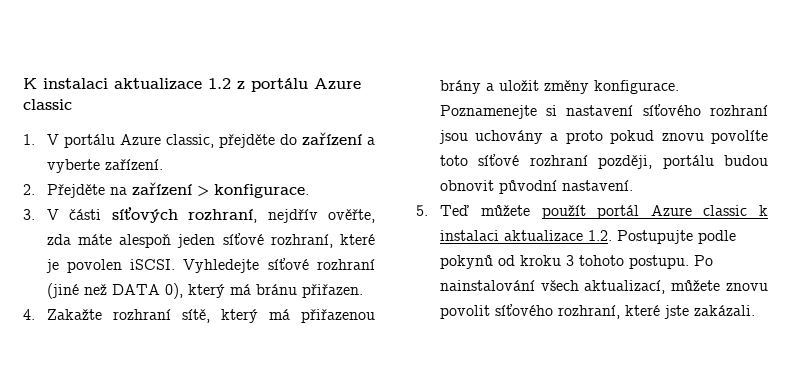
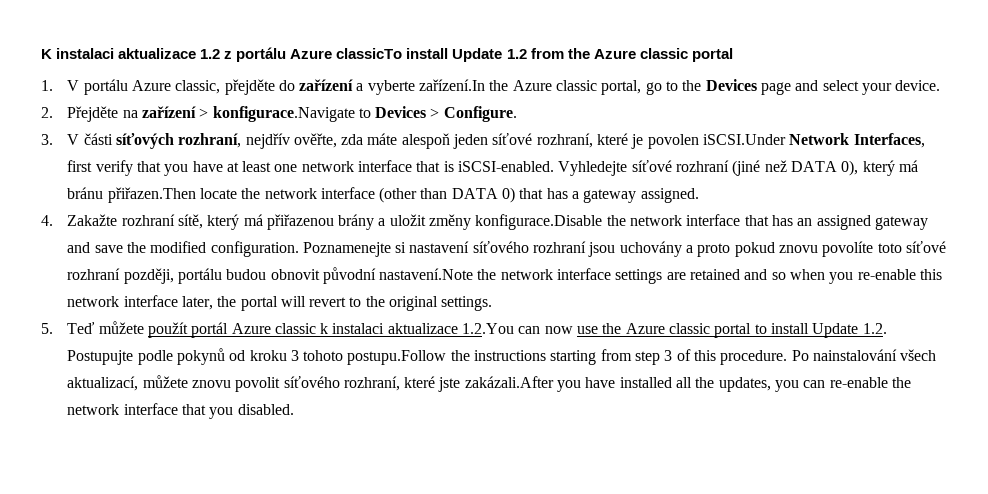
[23,99,72,110] classic -> [336,48,733,62] classicTo install Update 1.2 from the Azure classic portal
[104,159,163,170] zařízení. -> [419,79,941,95] zařízení.In the Azure classic portal, go to the Devices page and select your device.
[213,184,309,198] konfigurace. -> [212,106,517,122] konfigurace.Navigate to Devices > Configure.
[130,259,176,270] iSCSI. -> [703,133,925,148] [67,160,555,176] iSCSI.Under Network Interfaces, first verify that you have at least one network interface that is iSCSI-enabled.
[301,284,363,298] přiřazen. -> [107,187,699,203] přiřazen.Then locate the network interface (other than DATA 0) that has a gateway assigned.
[593,80,679,94] konfigurace. -> [475,214,928,230] [67,241,299,257] konfigurace.Disable the network interface that has an assigned gateway and save the modified configuration.
[561,180,633,191] nastavení. -> [379,268,942,284] [67,295,493,311] nastavení.Note the network interface settings are retained and so when you re-enable this network interface later, the portal will revert to the original settings.
(583, 235) none -> [462,323,859,338] 1.2.You can now use the Azure classic portal to install Update
[628,255,689,269] postupu. -> [347,349,788,365] postupu.Follow the instructions starting from step 3 of this procedure.
[693,305,755,316] zakázali. -> [464,376,911,392] [67,403,294,419] zakázali.After you have installed all the updates, you can re-enable the network interface that you disabled.

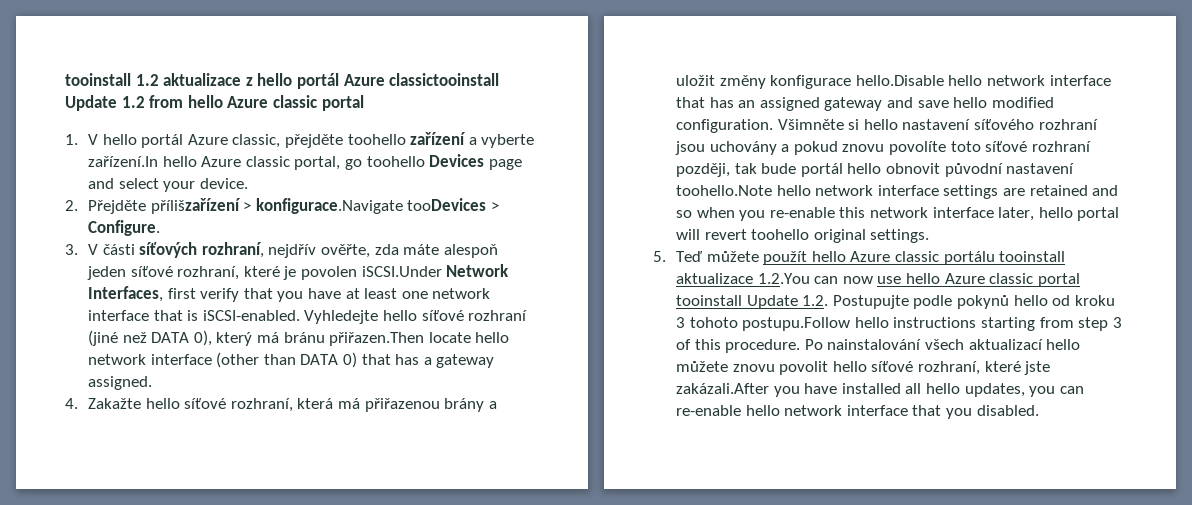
[41,47,449,62] K instalaci aktualizace 1.2 z portálu Azure classicTo install -> [65,73,500,89] tooinstall 1.2 aktualizace z hello portál Azure classictooinstall
[567,48,590,59] the -> [187,95,223,108] hello
[83,79,128,95] portálu -> [102,134,184,148] hello portál
[278,80,295,91] do -> [347,134,406,145] toohello
[489,80,509,91] the -> [162,156,197,167] hello
[666,80,702,91] to the -> [366,156,425,167] toohello
[122,106,427,122] na zařízení > konfigurace.Navigate to Devices -> [150,198,487,214] přílišzařízení > konfigurace.Navigate tooDevices
(628, 168) none -> [383,310,418,321] hello
[241,188,261,199] the -> [475,332,510,343] hello
[121,214,240,230] rozhraní sítě, který -> [145,398,334,412] hello síťové rozhraní, která
[475,214,626,230] konfigurace.Disable the -> [770,75,983,89] konfigurace hello.Disable hello
[126,242,146,253] the -> [953,97,988,108] hello
[302,242,407,257] Poznamenejte si -> [777,119,898,130] Všimněte si hello
[697,243,731,257] proto -> (790, 148) none
[177,267,497,284] portálu budou obnovit původní nastavení.Note the -> [734,163,1075,177] [676,185,811,196] tak bude portál hello obnovit původní nastavení toohello.Note hello
[217,296,237,307] the -> [1038,207,1073,218] hello
[349,296,385,307] to the -> [751,229,810,240] toohello
[191,322,385,338] portál Azure classic k instalaci -> [811,251,1066,265] hello Azure classic portálu tooinstall
[602,323,809,338] the Azure classic portal to install -> [906,273,1080,287] [676,295,743,306] hello Azure classic portal tooinstall
(225, 356) none -> [1013,295,1048,306] hello
[450,350,470,361] the -> [854,317,889,328] hello
[67,376,139,391] aktualizací, -> [968,339,1081,350] aktualizací hello
[283,376,340,388] síťového -> [832,361,914,372] hello síťové
[695,377,715,388] the -> [926,383,961,394] hello
[891,377,911,388] the -> [745,405,780,416] hello

